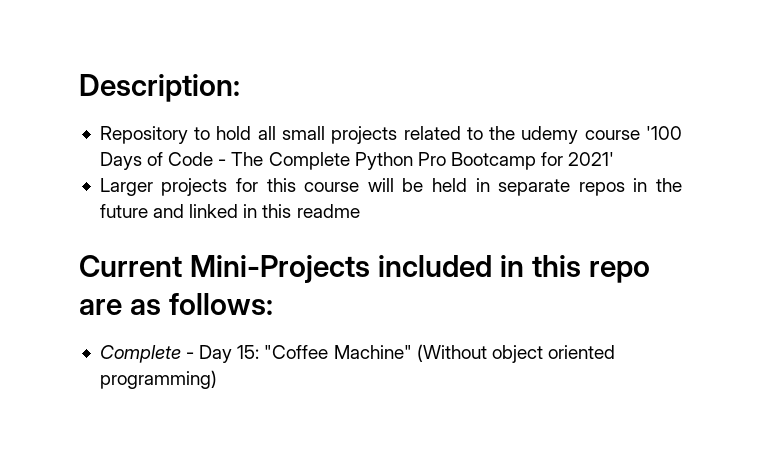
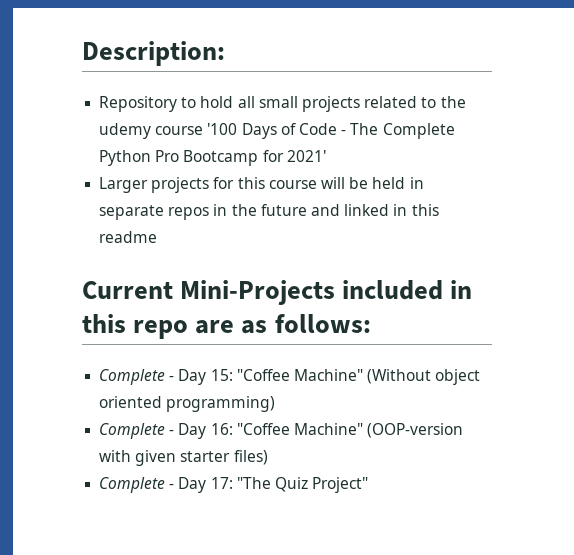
(217, 379) none -> [99,423,464,439] [99,450,268,466] [99,477,369,493] // Complete - Day 16: "Coffee Machine" (OOP-version with given starter files) // Complete - Day 17: "The Quiz Project"

